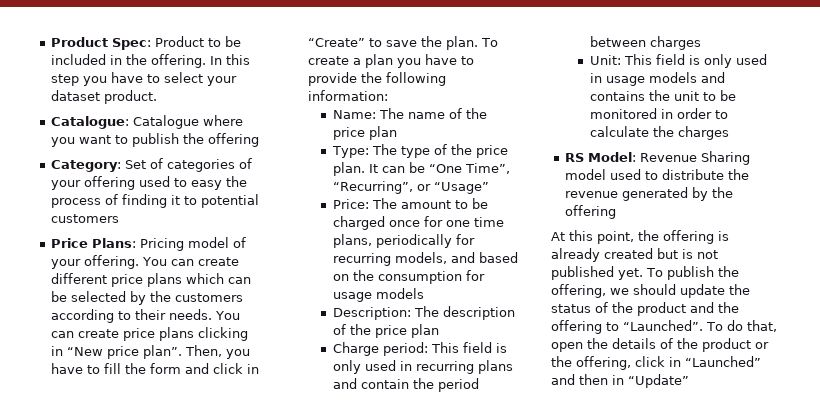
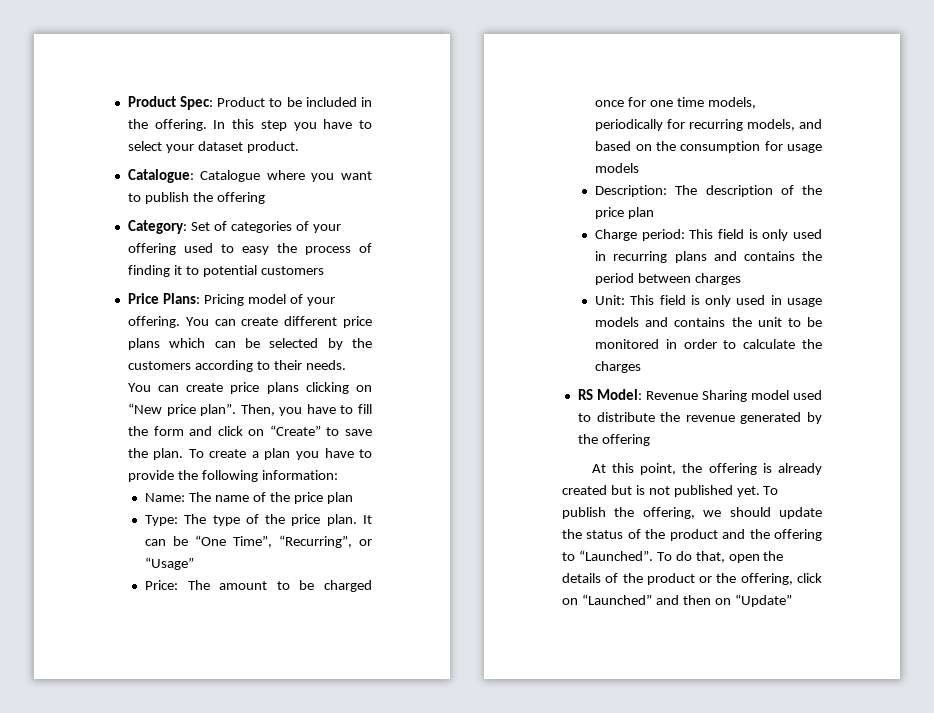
[51,346,64,356] in -> [356,385,372,392] on
[247,364,260,374] in -> [248,429,265,436] on
[332,234,372,248] plans, -> [707,97,756,109] models,
[360,379,409,389] contain -> [743,251,795,261] contains
[669,357,681,367] in -> [562,598,578,605] on
[612,375,624,385] in -> [714,598,731,605] on

